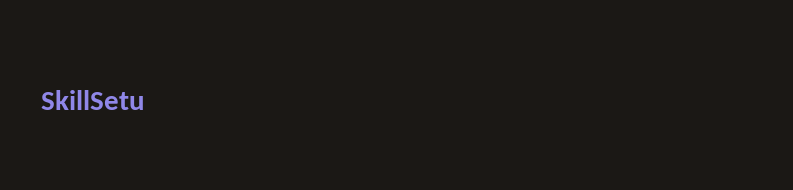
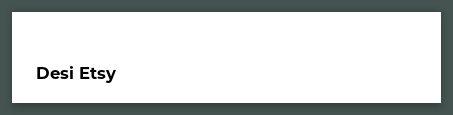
[41,90,145,110] SkillSetu -> [36,66,116,83] Desi Etsy

